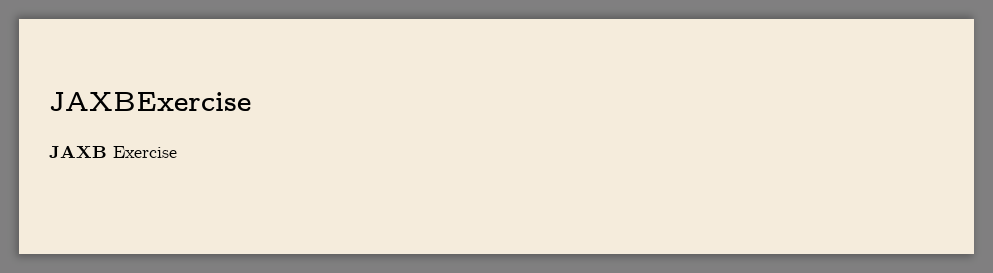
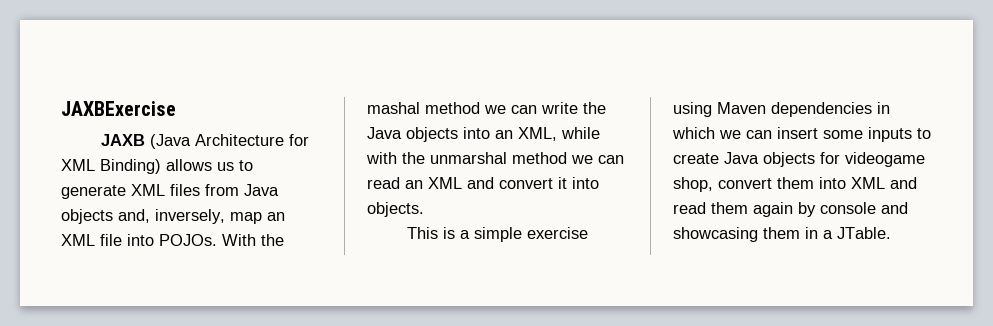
[113,146,177,158] Exercise -> [149,134,309,149] [61,159,253,174] [61,184,279,199] [61,209,285,224] [61,234,284,246] [367,102,606,114] [367,127,600,142] [366,152,624,164] [367,177,599,189] [367,202,424,217] [406,227,588,242] [673,102,890,117] [672,127,931,142] [673,152,925,167] [673,177,917,192] [673,202,908,217] [673,227,891,242] (Java Architecture for XML Binding) allows us to generate XML files from Java objects and, inversely, map an XML file into POJOs. With the mashal method we can write the Java objects into an XML, while with the unmarshal method we can read an XML and convert it into objects. // This is a simple exercise using Maven dependencies in which we can insert some inputs to create Java objects for videogame shop, convert them into XML and read them again by console and showcasing them in a JTable.

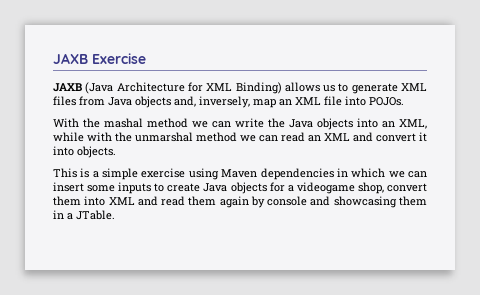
[61,101,176,116] JAXBExercise -> [53,53,146,64] JAXB Exercise
(217, 240) none -> (404, 101) //
(840, 158) none -> [287,185,294,192] a

